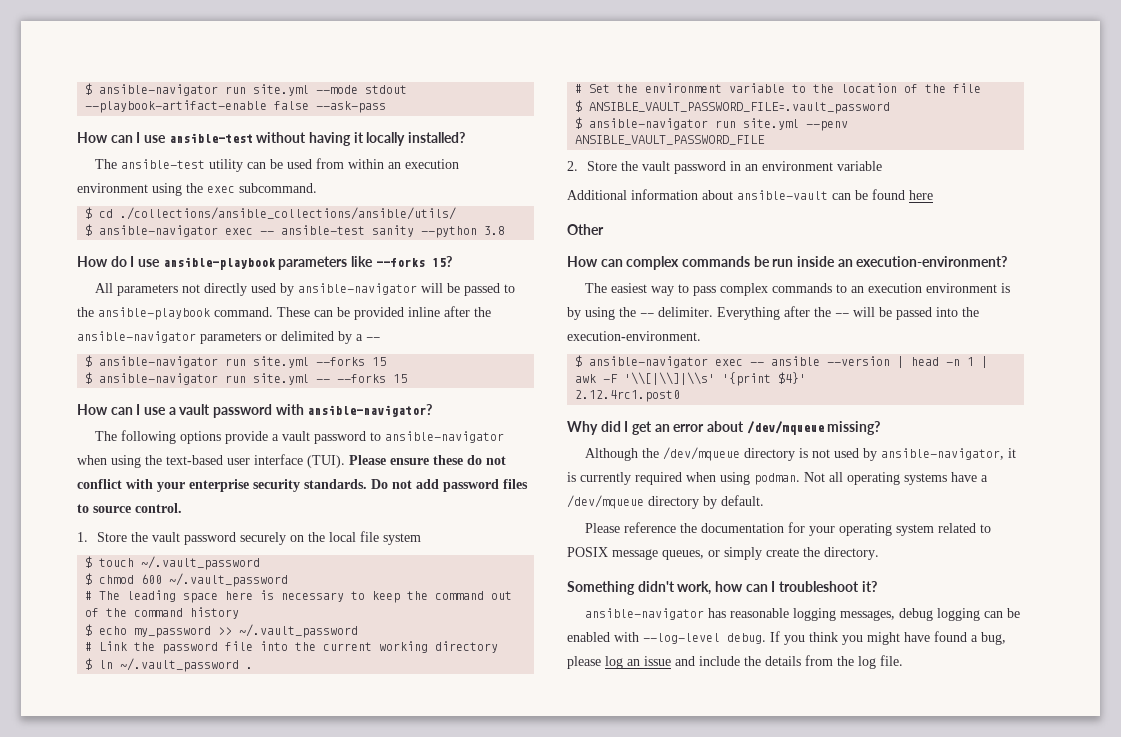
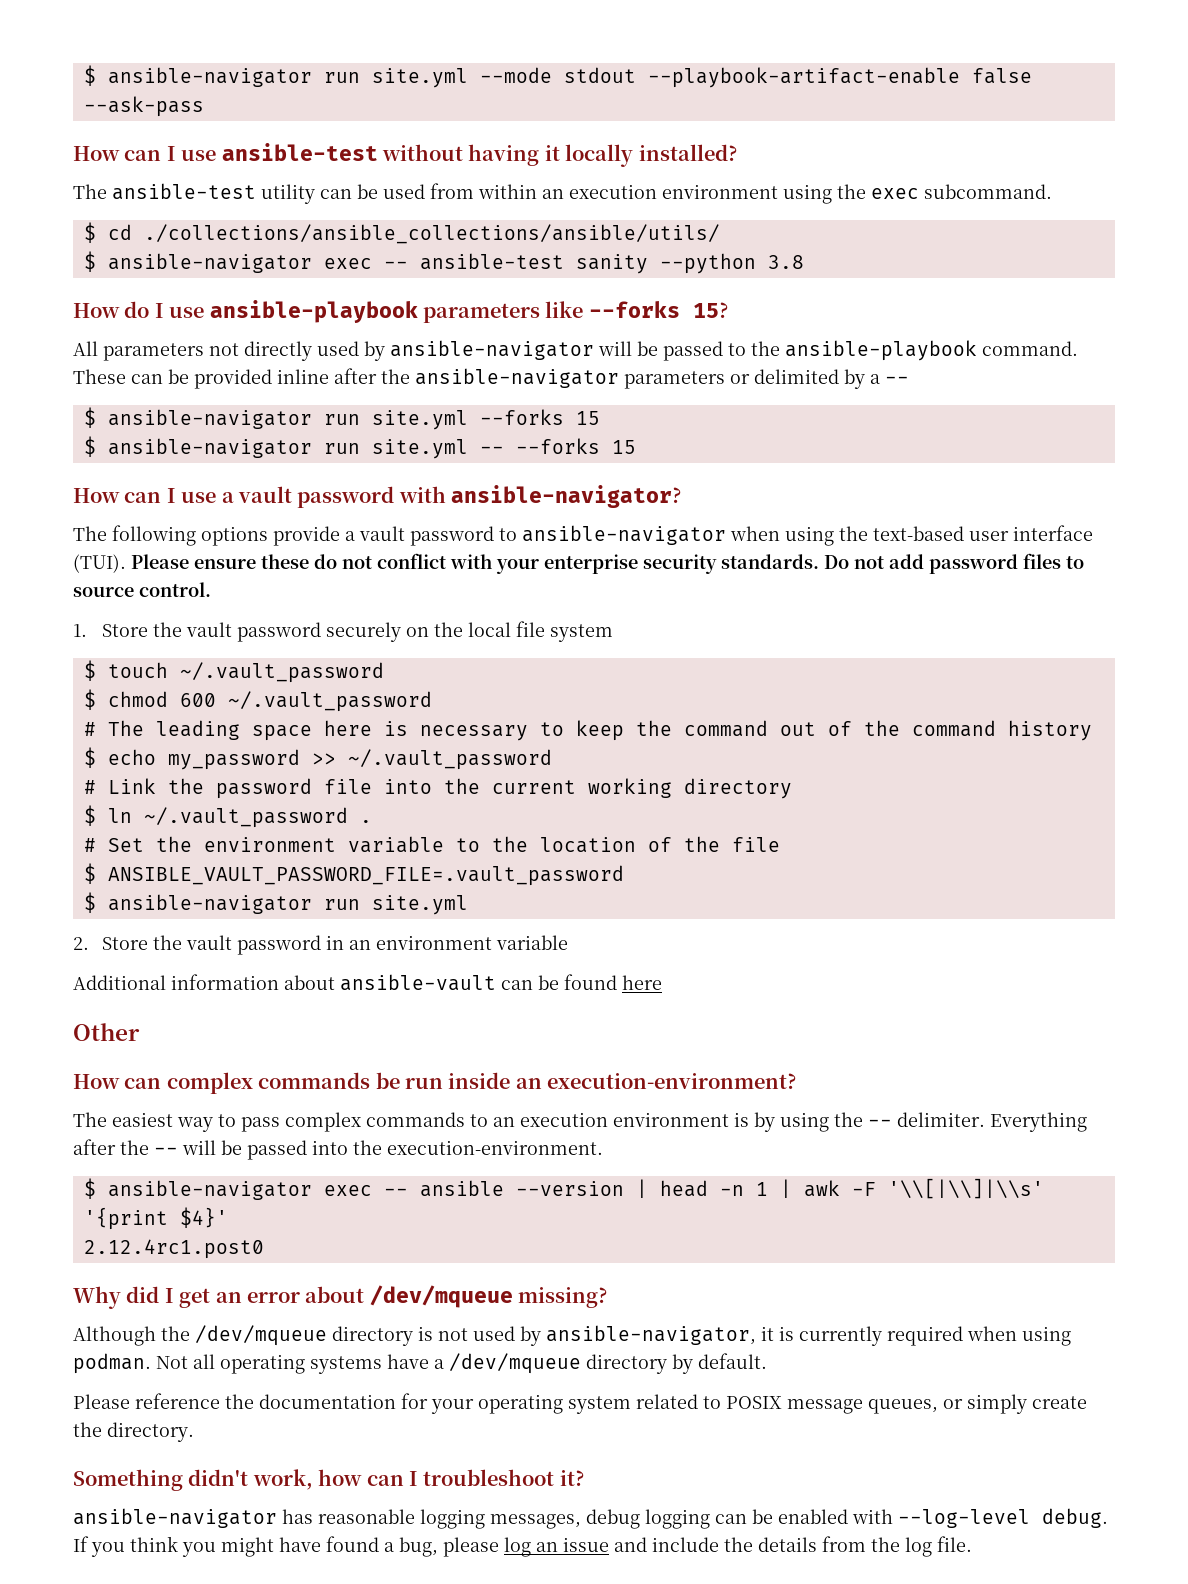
[806,121,849,131] [575,135,766,145] --penv ANSIBLE_VAULT_PASSWORD_FILE -> (468, 905) none

